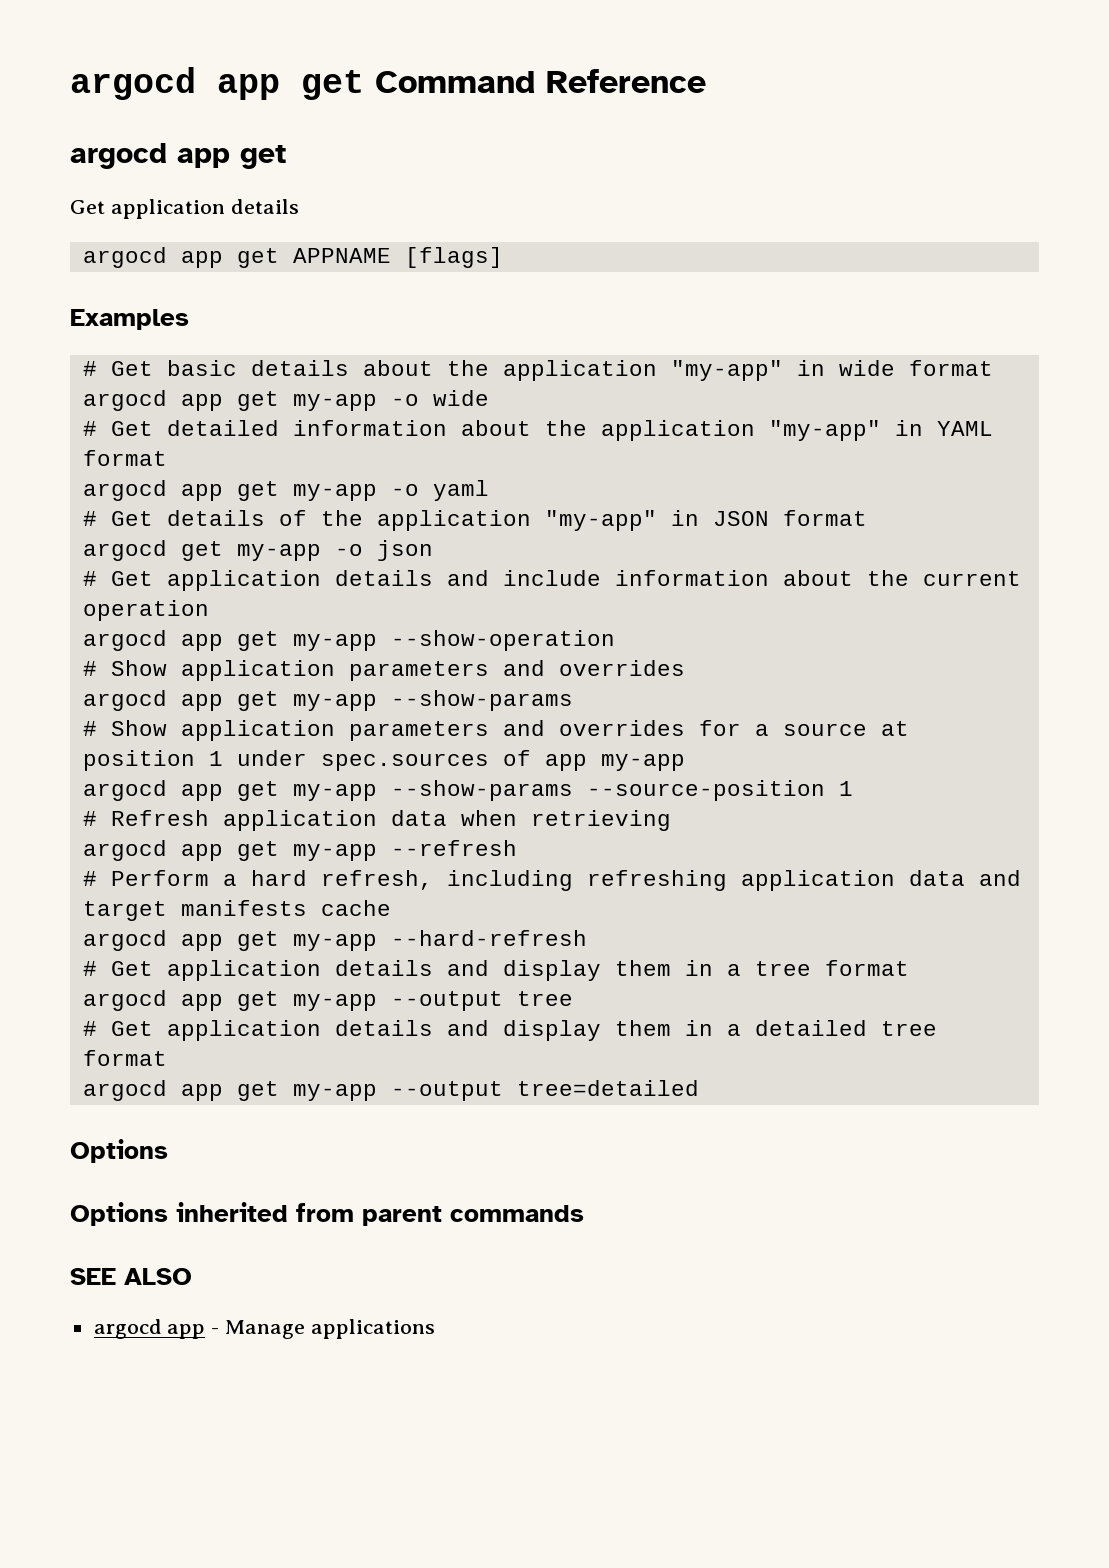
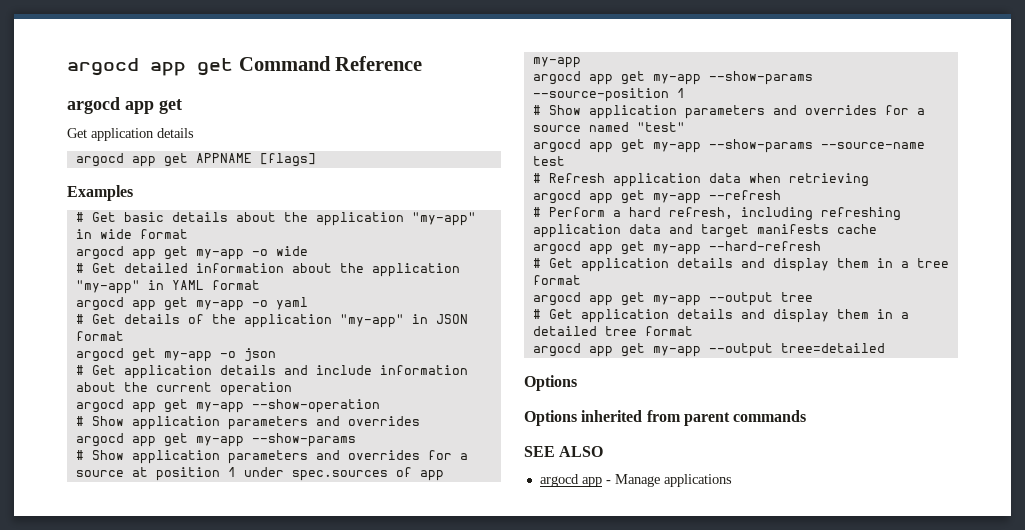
(853, 788) none -> [532,105,925,119] [532,122,685,132] [532,139,925,153] [532,156,565,166] // # Show application parameters and overrides for a source named "test" // argocd app get my-app --show-params --source-name test

